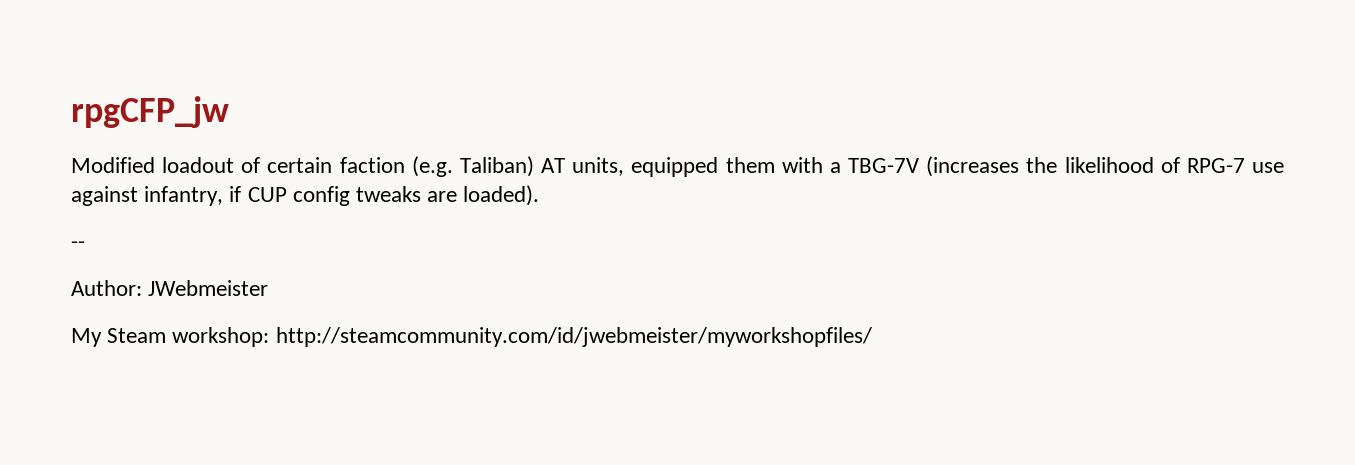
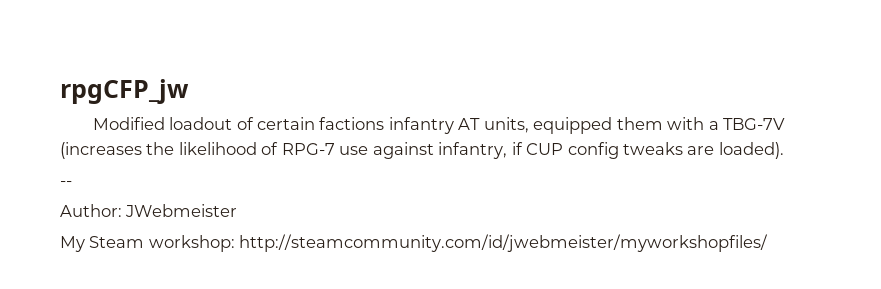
[339,156,534,177] faction (e.g. Taliban) -> [319,117,454,134] factions infantry

